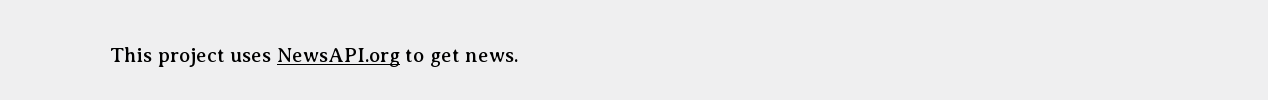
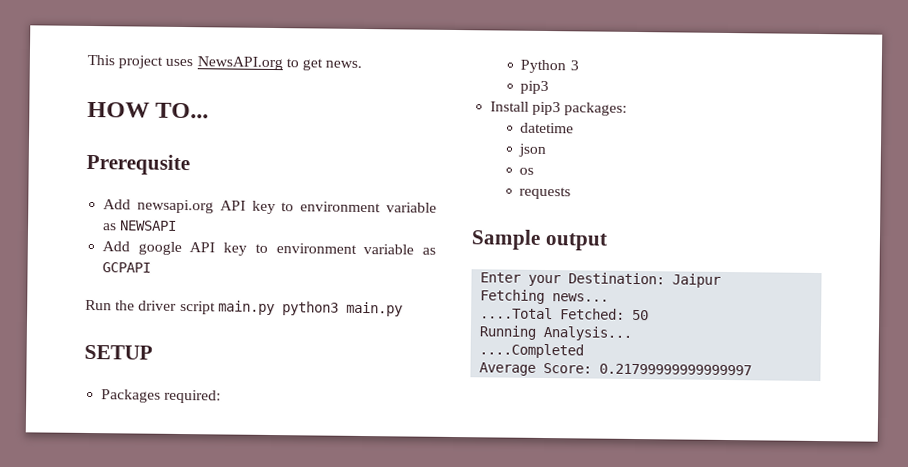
(519, 57) none -> [87,101,210,119] [86,153,190,176] [103,199,437,215] [103,220,178,231] [102,241,436,256] [102,262,152,273] [85,299,403,317] [84,344,153,360] [101,389,222,404] [520,59,579,74] [520,80,550,95] [490,101,628,116] [520,122,575,134] [518,143,547,158] [519,167,535,175] [519,186,572,200] [471,229,608,251] [480,272,722,288] [480,289,610,305] [480,307,650,321] [479,325,633,341] [479,343,585,359] [479,362,753,376] // HOW TO... // Prerequsite // Add newsapi.org API key to environment variable as NEWSAPI // Add google API key to environment variable as GCPAPI // Run the driver script main.py python3 main.py // SETUP // Packages required: // Python 3 // pip3 // Install pip3 packages: // datetime // json // os // requests // Sample output // Enter your Destination: Jaipur // Fetching news... // ....Total Fetched: 50 // Running Analysis... // ....Completed // Average Score: 0.21799999999999997

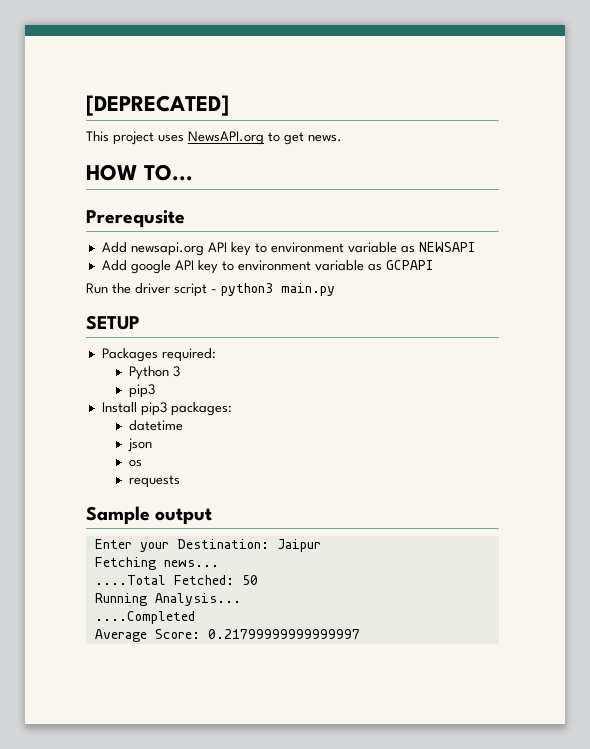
(87, 60) none -> [86,95,229,116] [DEPRECATED] //
[217,300,275,316] main.py -> [211,289,217,293] -

